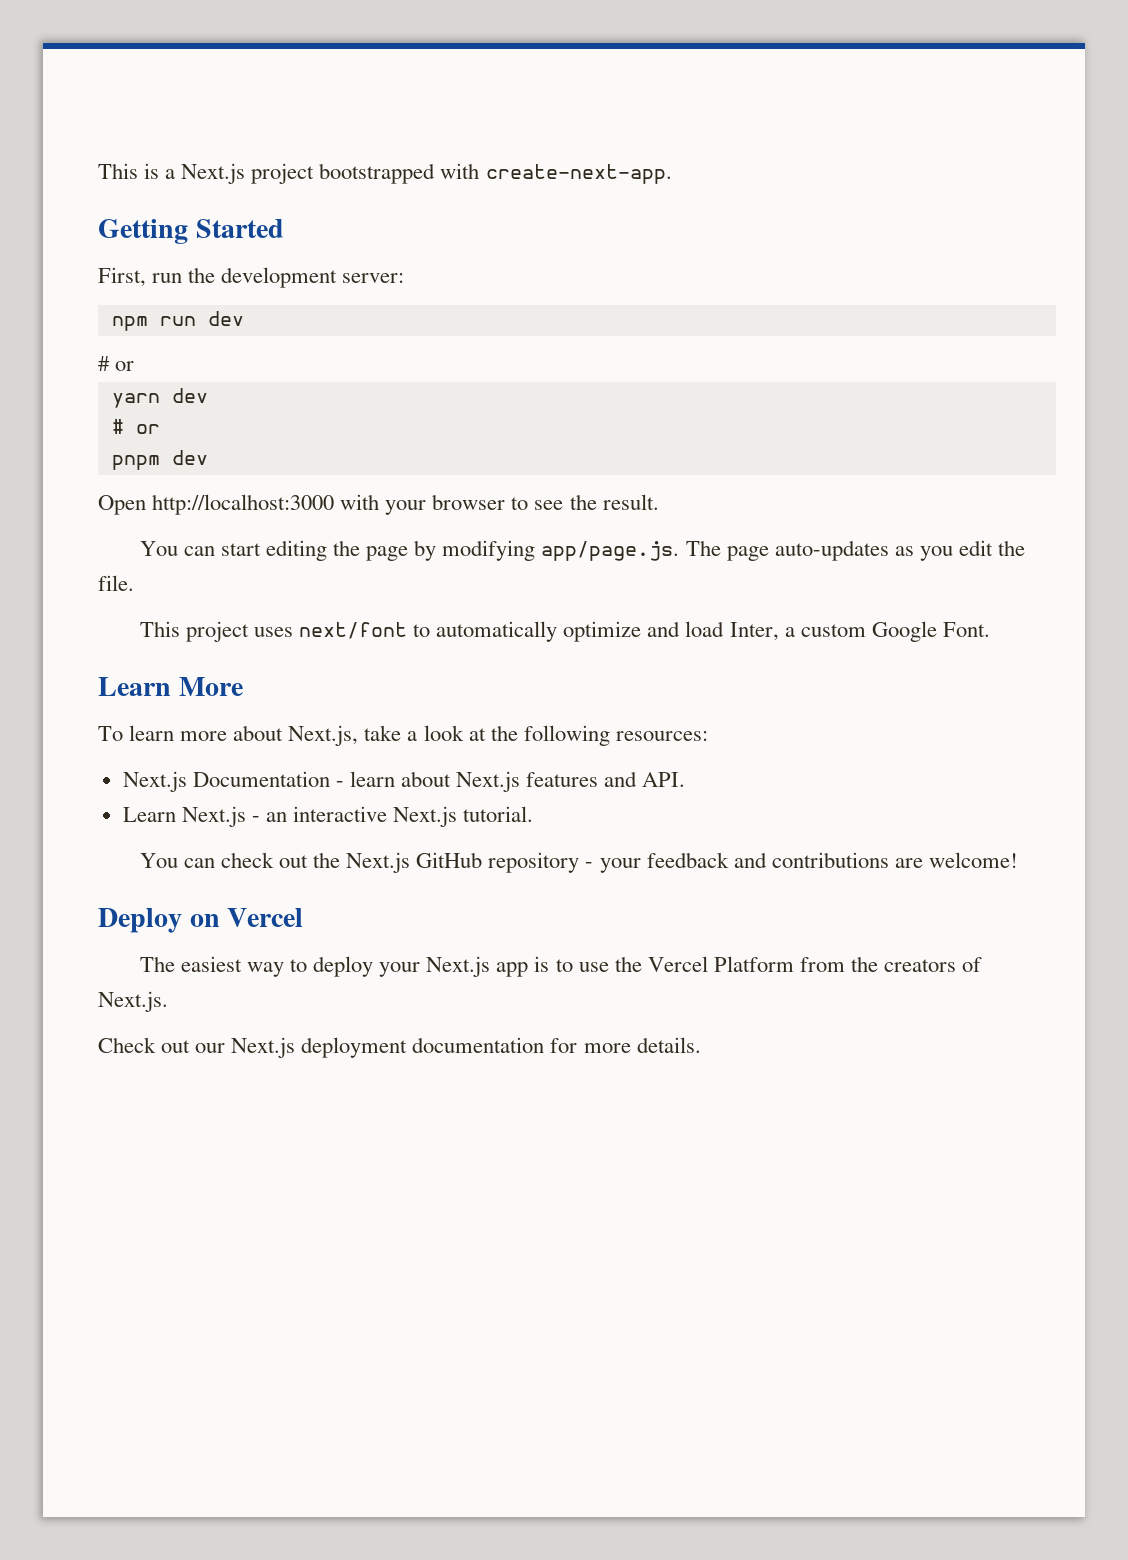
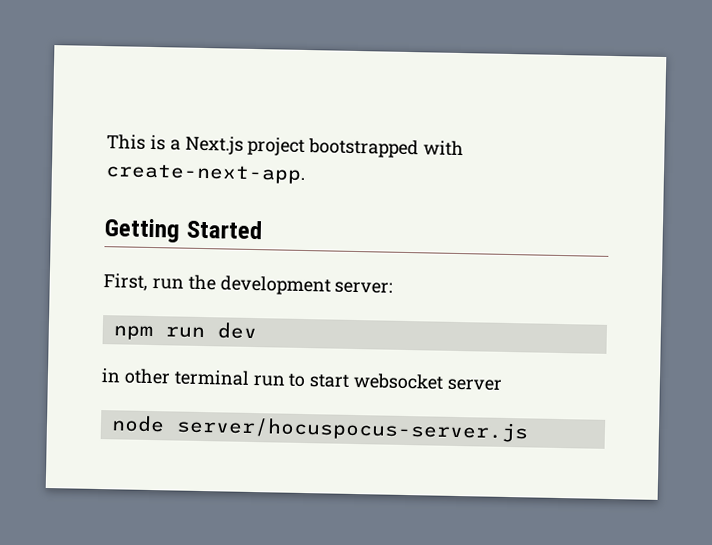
[98,356,135,371] [111,388,208,408] [111,419,160,434] [111,450,208,470] [98,494,659,515] [139,540,1025,561] [98,575,134,591] [139,621,990,642] [98,677,243,696] [98,725,708,746] [122,771,686,792] [122,806,534,827] [139,852,1018,873] [98,908,304,933] [139,956,983,977] [98,991,168,1012] [98,1037,701,1058] # or // yarn dev // # or // pnpm dev // Open http://localhost:3000 with your browser to see the result. // You can start editing the page by modifying app/page.js. The page auto-updates as you edit the file. // This project uses next/font to automatically optimize and load Inter, a custom Google Font. // Learn More // To learn more about Next.js, take a look at the following resources: // Next.js Documentation - learn about Next.js features and API. // Learn Next.js - an interactive Next.js tutorial. // You can check out the Next.js GitHub repository - your feedback and contributions are welcome! // Deploy on Vercel // The easiest way to deploy your Next.js app is to use the Vercel Platform from the creators of Next.js. // Check out our Next.js deployment documentation for more details. -> [101,368,503,391] [110,415,529,443] in other terminal run to start websocket server // node server/hocuspocus-server.js

